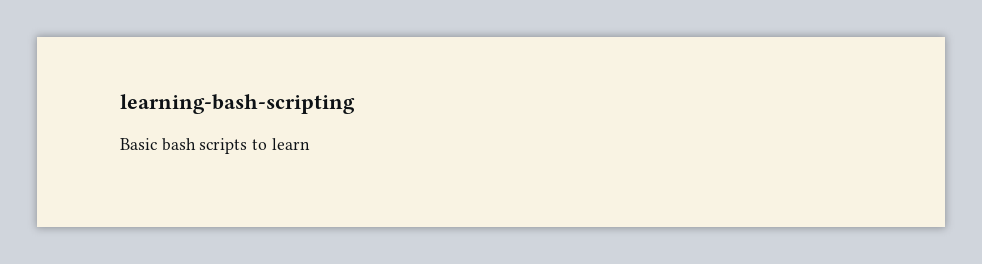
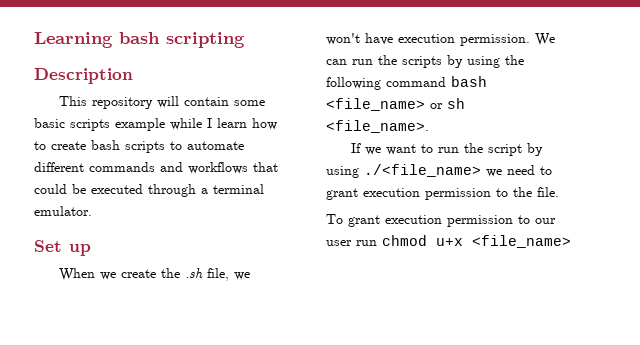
[120,94,355,114] [120,138,310,154] learning-bash-scripting // Basic bash scripts to learn -> [34,32,245,48] [34,68,133,84] [59,96,266,109] [34,118,277,131] [34,140,244,153] [34,162,278,174] [34,184,264,197] [34,206,92,216] [34,240,91,256] [59,268,251,281] [326,33,555,46] [326,55,524,68] [326,76,487,90] [326,98,465,111] [326,120,429,133] [351,143,544,156] [326,164,552,178] [326,187,559,200] [326,214,556,227] [326,235,571,248] Learning bash scripting // Description // This repository will contain some basic scripts example while I learn how to create bash scripts to automate different commands and workflows that could be executed through a terminal emulator. // Set up // When we create the .sh file, we won't have execution permission. We can run the scripts by using the following command bash <file_name> or sh <file_name>. // If we want to run the script by using ./<file_name> we need to grant execution permission to the file. // To grant execution permission to our user run chmod u+x <file_name>

